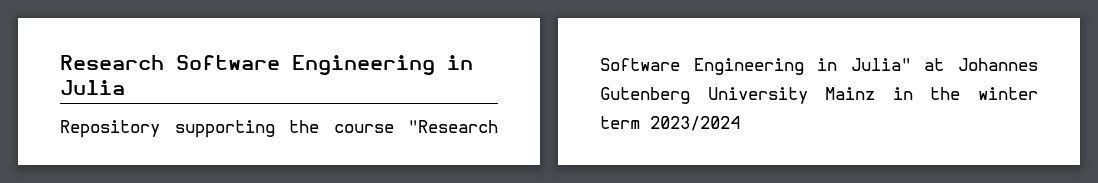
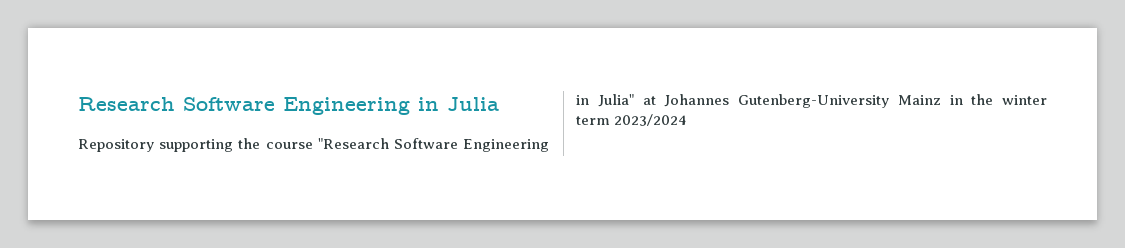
[600,87,808,104] Gutenberg University -> [738,94,889,108] Gutenberg-University

